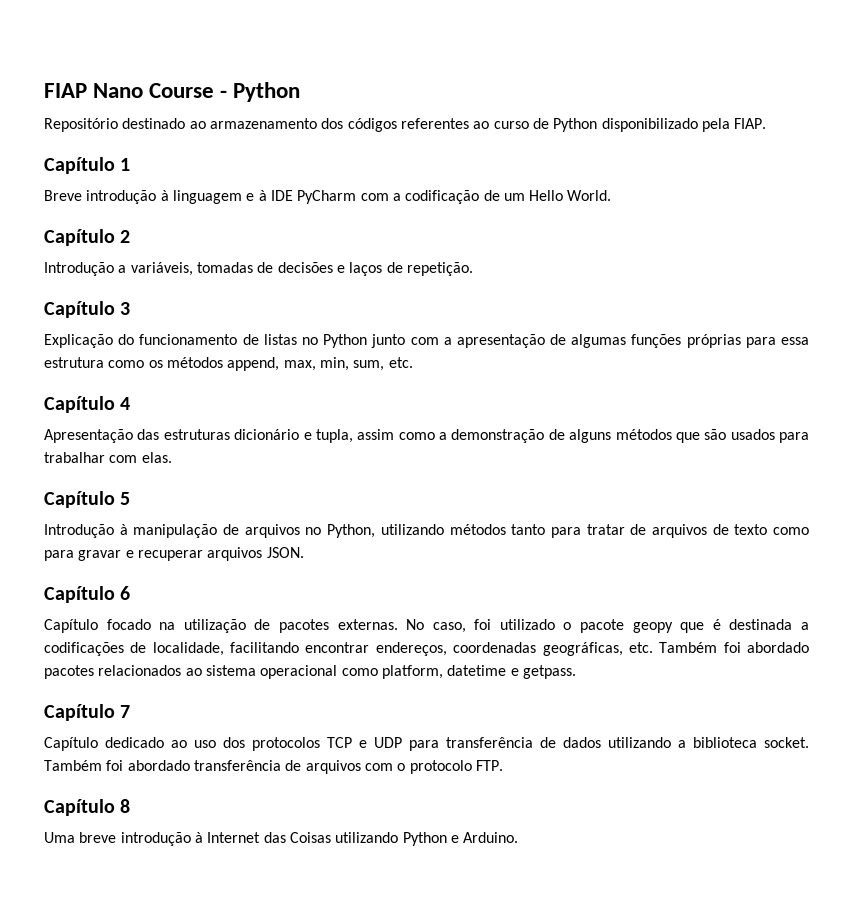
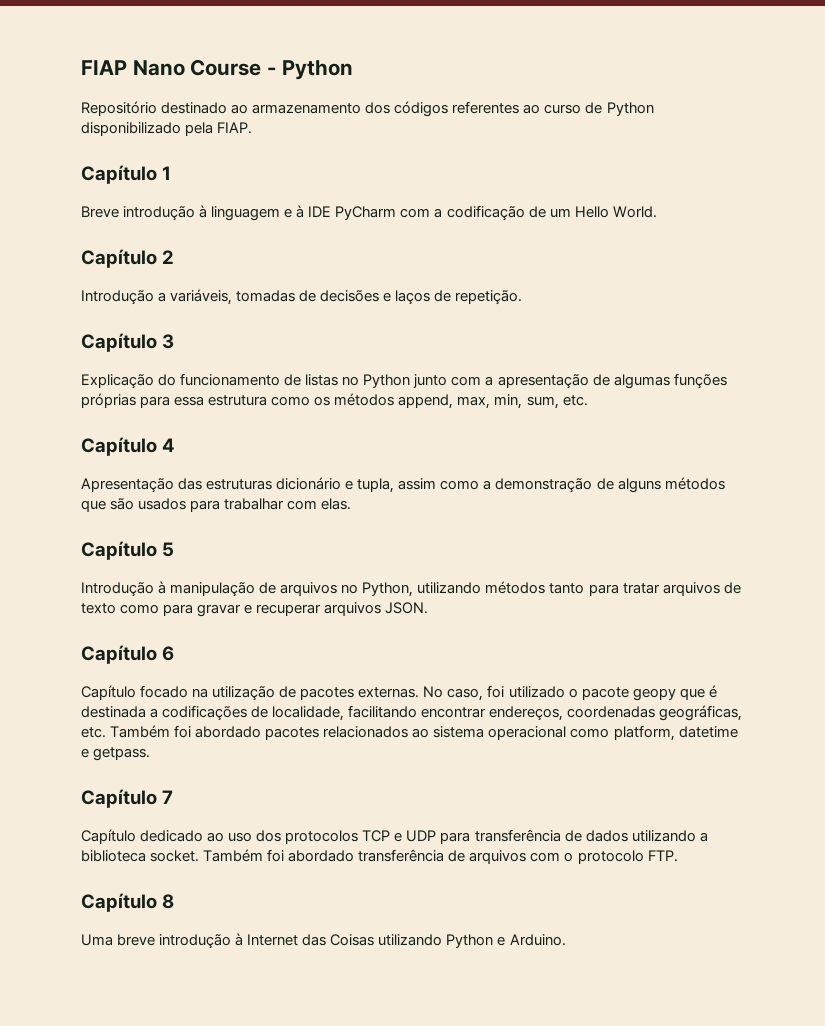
[630,524,647,535] de -> (660, 588) none

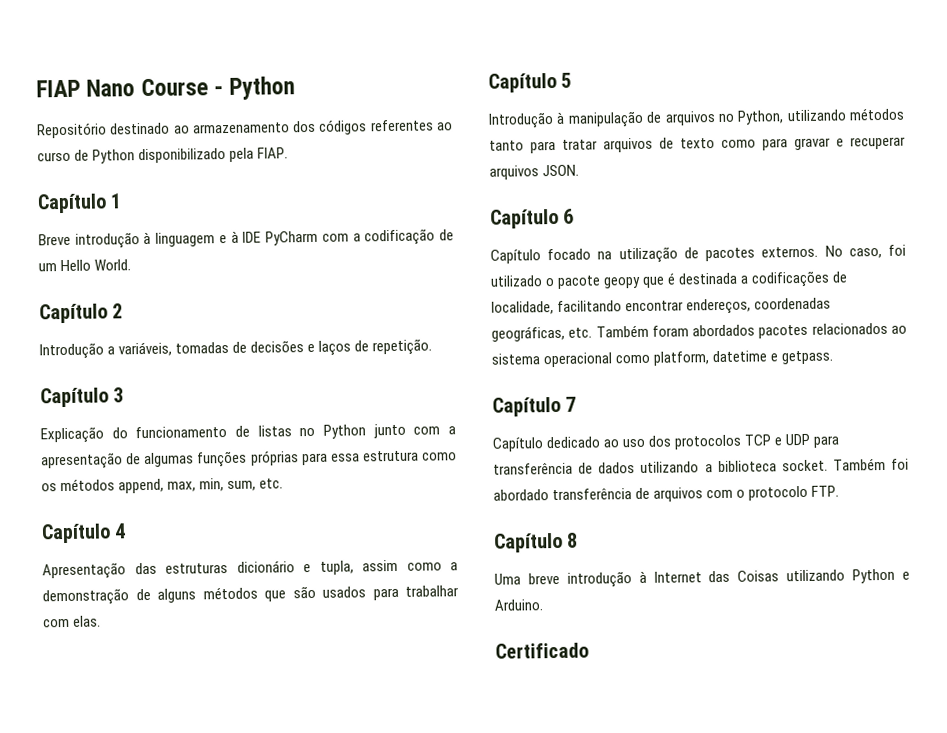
[358,687,420,698] externas. -> [761,246,819,258] externos.
[174,725,262,738] foi abordado -> [651,324,756,337] foram abordados
(566, 940) none -> [495,642,589,659] // Certificado

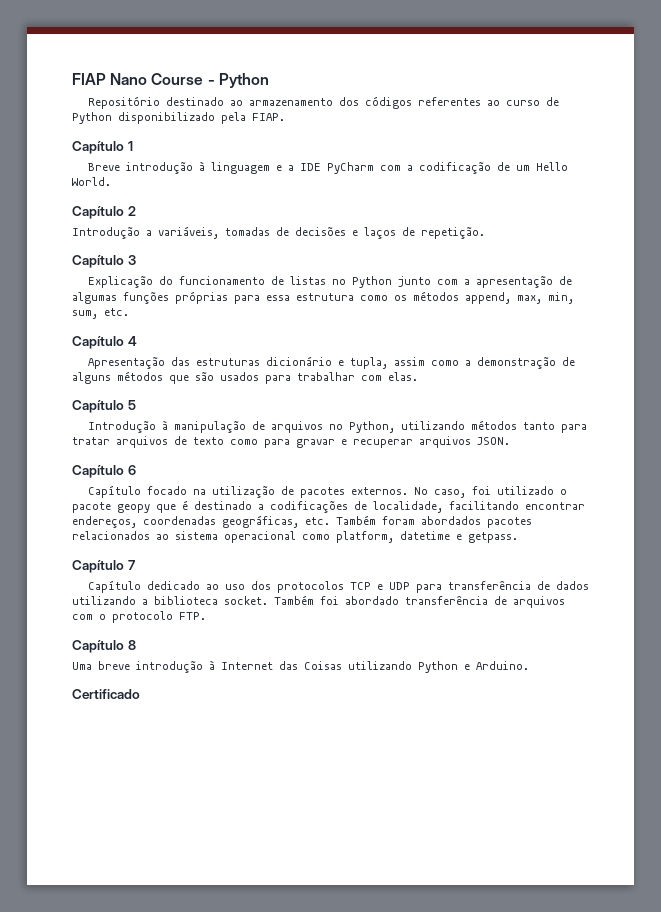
[230,230,239,243] à -> [287,165,294,171] a
[678,272,739,285] destinada -> [194,501,252,510] destinado

